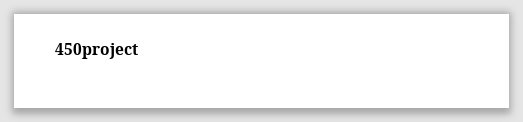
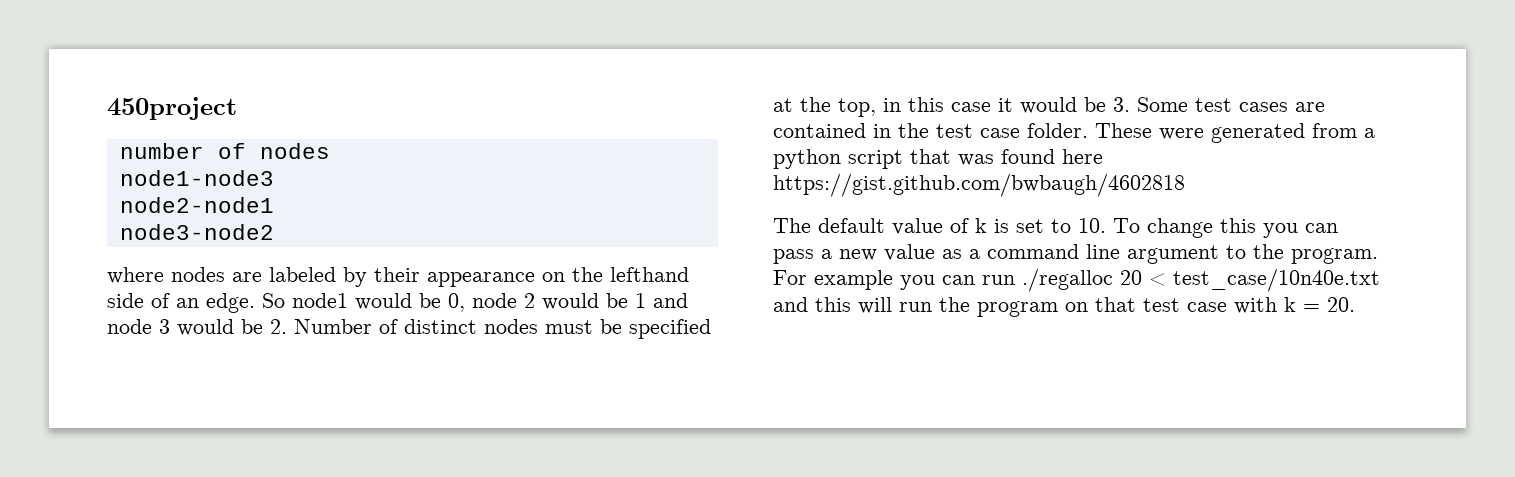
(138, 51) none -> [119,143,330,159] [119,170,274,186] [119,197,274,213] [119,224,274,240] [107,267,689,287] [107,293,688,313] [107,319,711,339] [773,97,1325,117] [773,123,1375,143] [773,149,1103,169] [773,173,1185,197] [773,218,1338,238] [773,244,1378,264] [773,268,1380,292] [773,297,1355,317] // number of nodes // node1-node3 // node2-node1 // node3-node2 // where nodes are labeled by their appearance on the lefthand side of an edge. So node1 would be 0, node 2 would be 1 and node 3 would be 2. Number of distinct nodes must be specified at the top, in this case it would be 3. Some test cases are contained in the test case folder. These were generated from a python script that was found here https://gist.github.com/bwbaugh/4602818 // The default value of k is set to 10. To change this you can pass a new value as a command line argument to the program. For example you can run ./regalloc 20 < test_case/10n40e.txt and this will run the program on that test case with k = 20.

